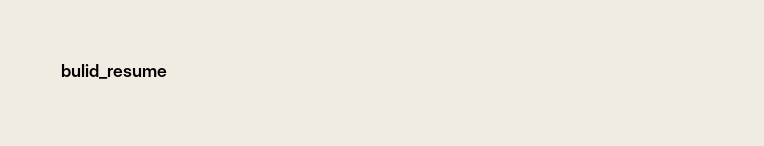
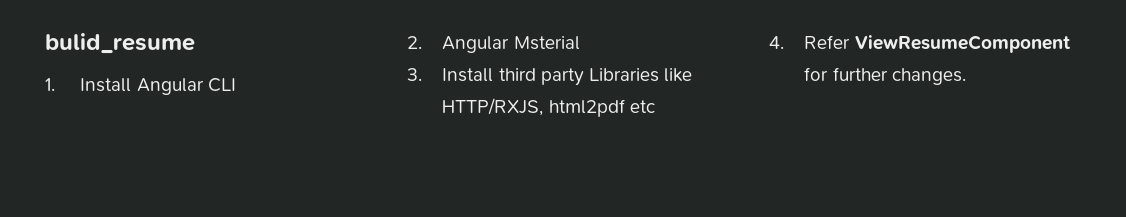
(167, 71) none -> [45,78,236,95] [407,36,580,53] [407,68,692,86] [442,98,655,117] [769,35,1070,53] [804,67,966,85] // 1. Install Angular CLI // 2. Angular Msterial // 3. Install third party Libraries like HTTP/RXJS, html2pdf etc // 4. Refer ViewResumeComponent for further changes.

